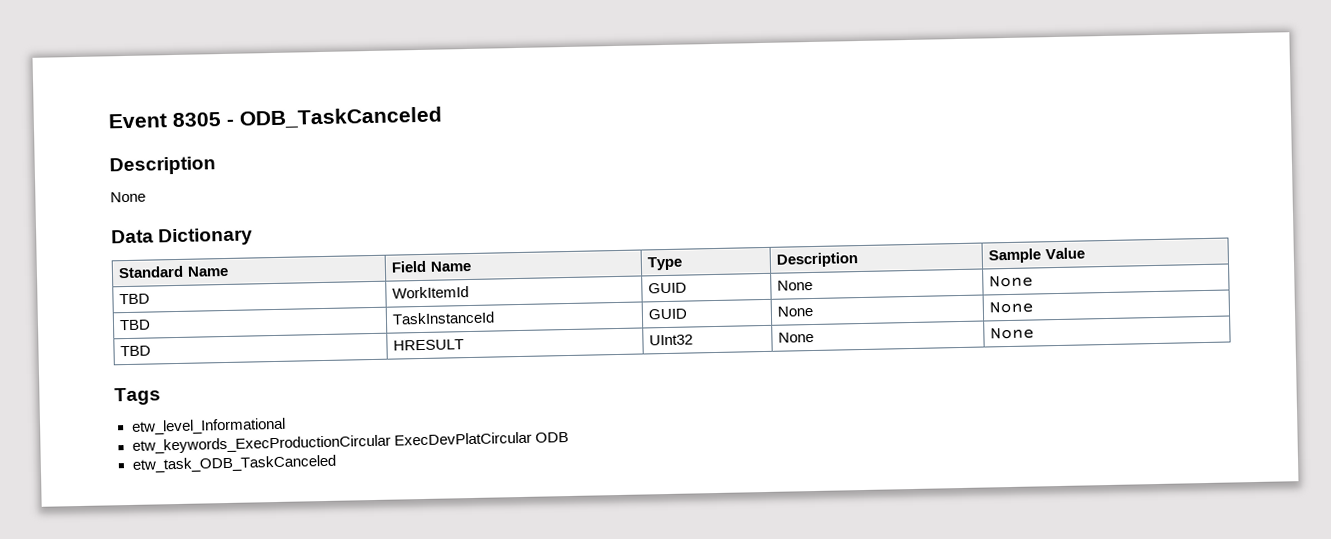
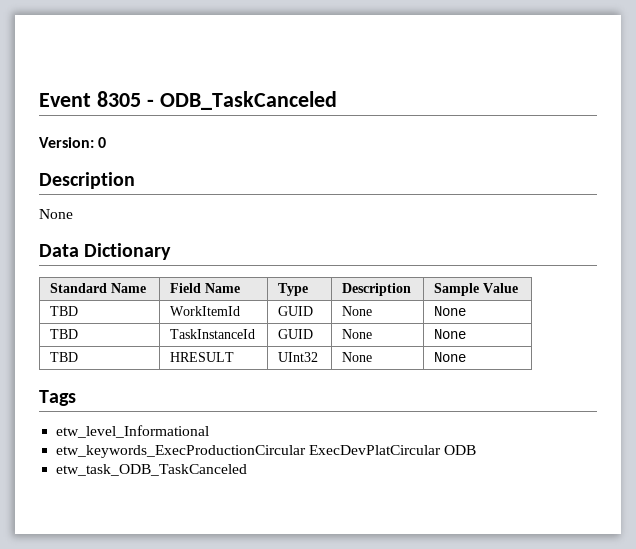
(442, 117) none -> [39,137,107,148] // Version: 0

